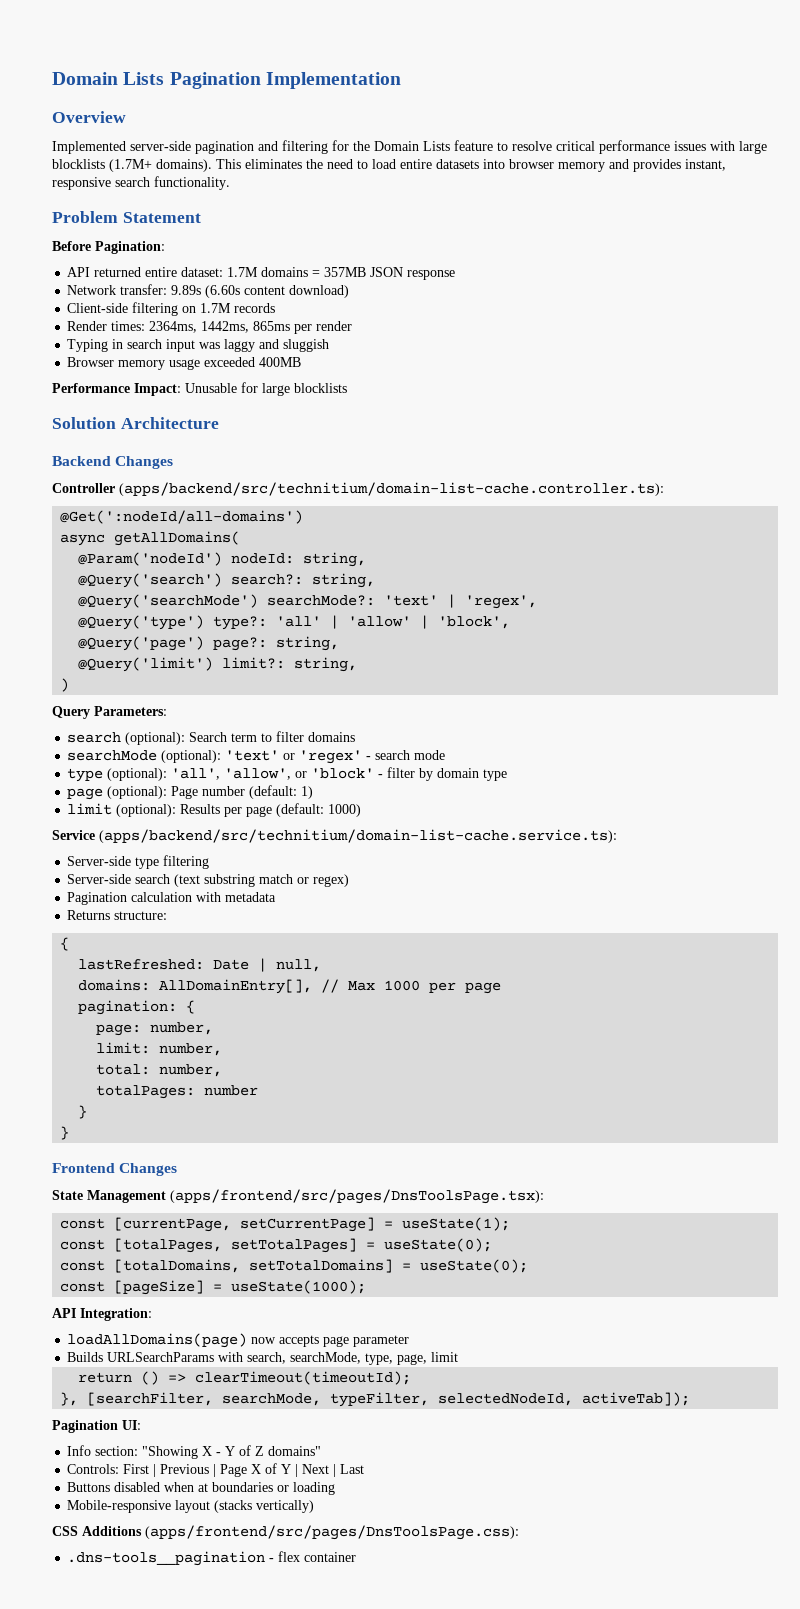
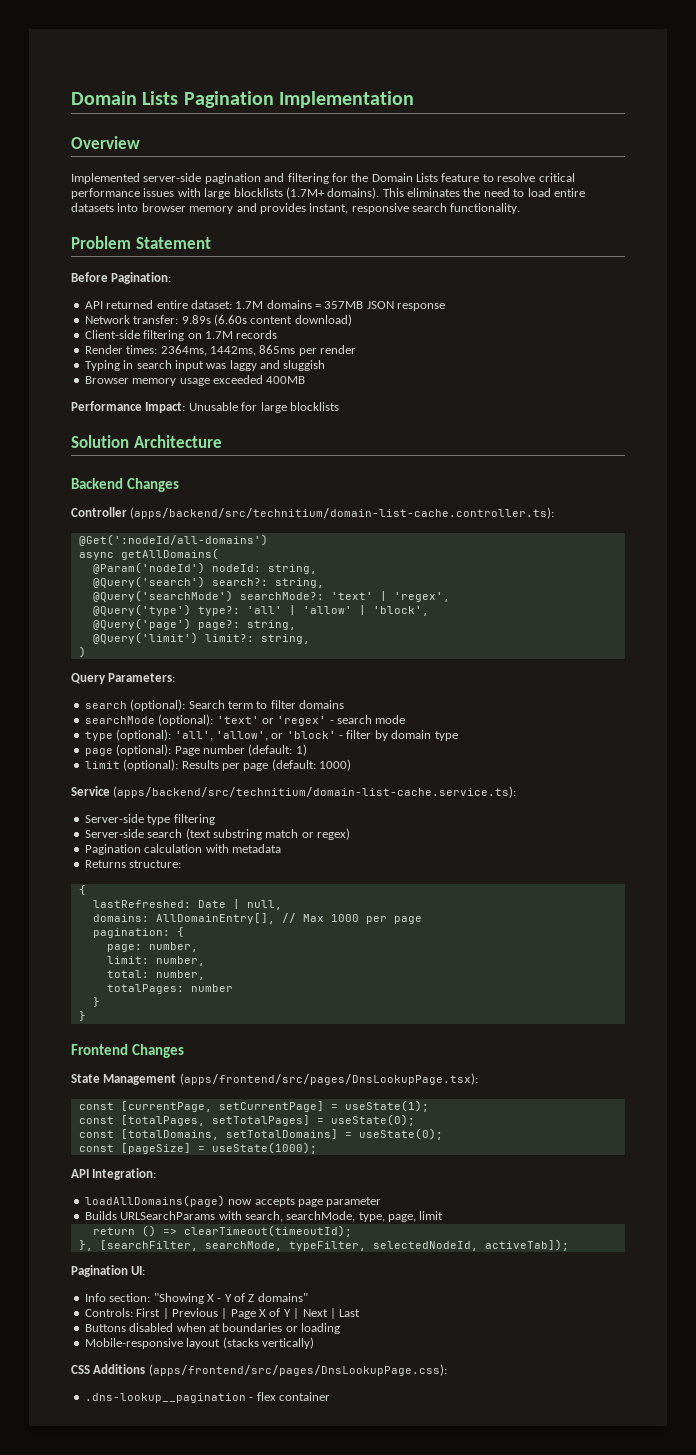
[170,1189,544,1204] (apps/frontend/src/pages/DnsToolsPage.tsx): -> [179,1073,478,1085] (apps/frontend/src/pages/DnsLookupPage.tsx):
[145,1525,519,1540] [67,1551,266,1566] (apps/frontend/src/pages/DnsToolsPage.css): // .dns-tools__pagination -> [148,1364,447,1376] [84,1393,246,1403] (apps/frontend/src/pages/DnsLookupPage.css): // .dns-lookup__pagination

